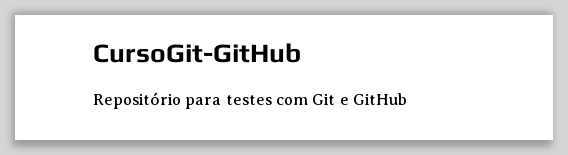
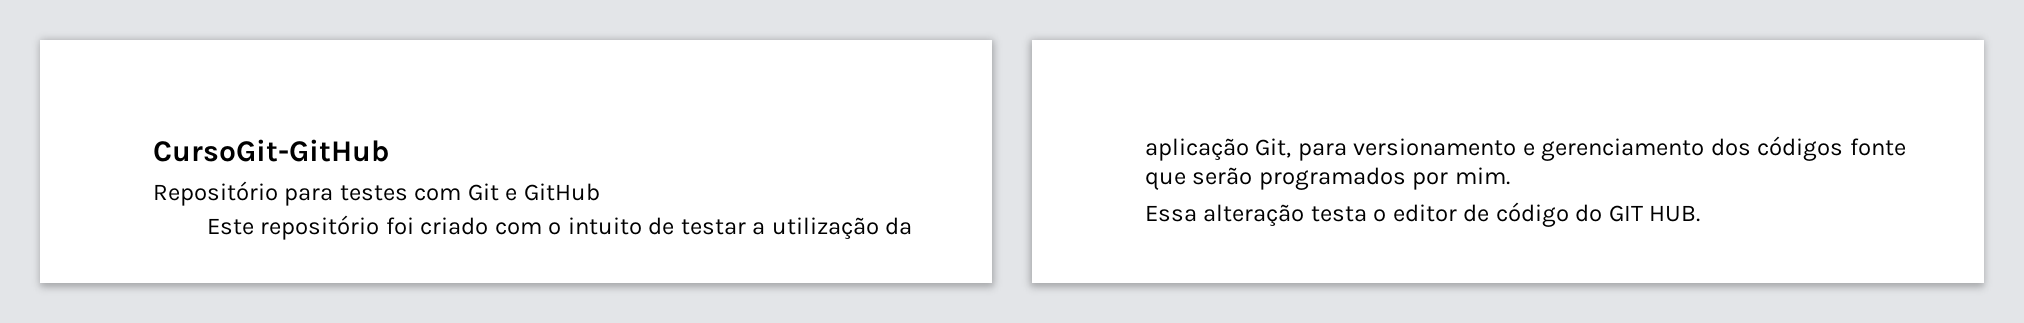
(407, 99) none -> [206,215,913,240] [1145,136,1906,161] [1145,167,1510,190] [1145,202,1701,227] // Este repositório foi criado com o intuito de testar a utilização da aplicação Git, para versionamento e gerenciamento dos códigos fonte que serão programados por mim. // Essa alteração testa o editor de código do GIT HUB.

